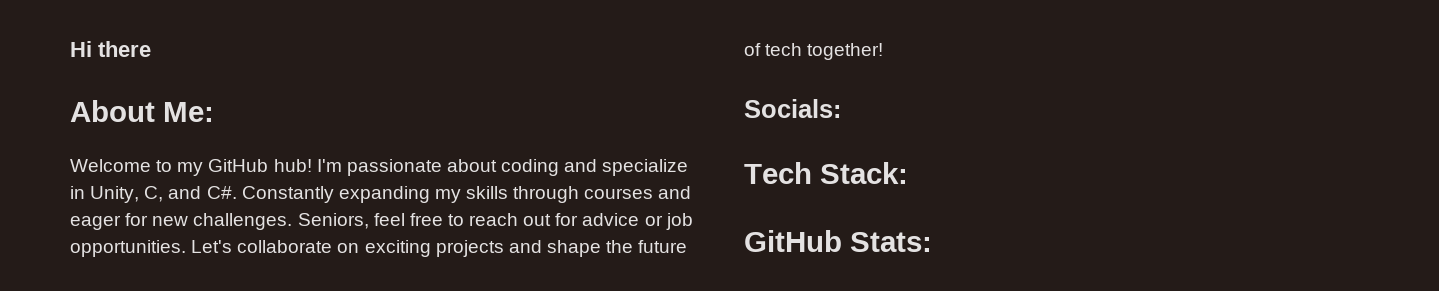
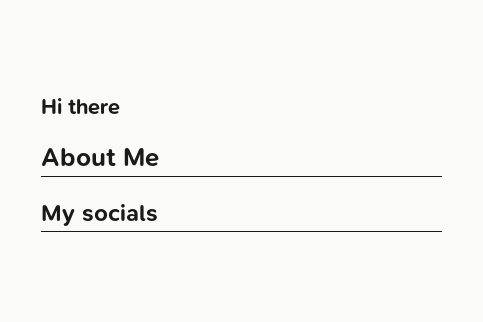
[163,102,214,122] [70,159,689,176] [70,186,692,203] [70,213,693,230] [70,240,688,257] [744,43,884,60] [744,99,841,118] [744,162,908,184] [744,230,932,252] Me: // Welcome to my GitHub hub! I'm passionate about coding and specialize in Unity, C, and C#. Constantly expanding my skills through courses and eager for new challenges. Seniors, feel free to reach out for advice or job opportunities. Let's collaborate on exciting projects and shape the future of tech together! // Socials: // Tech Stack: // GitHub Stats: -> [123,148,160,167] [41,204,158,226] Me // My socials

